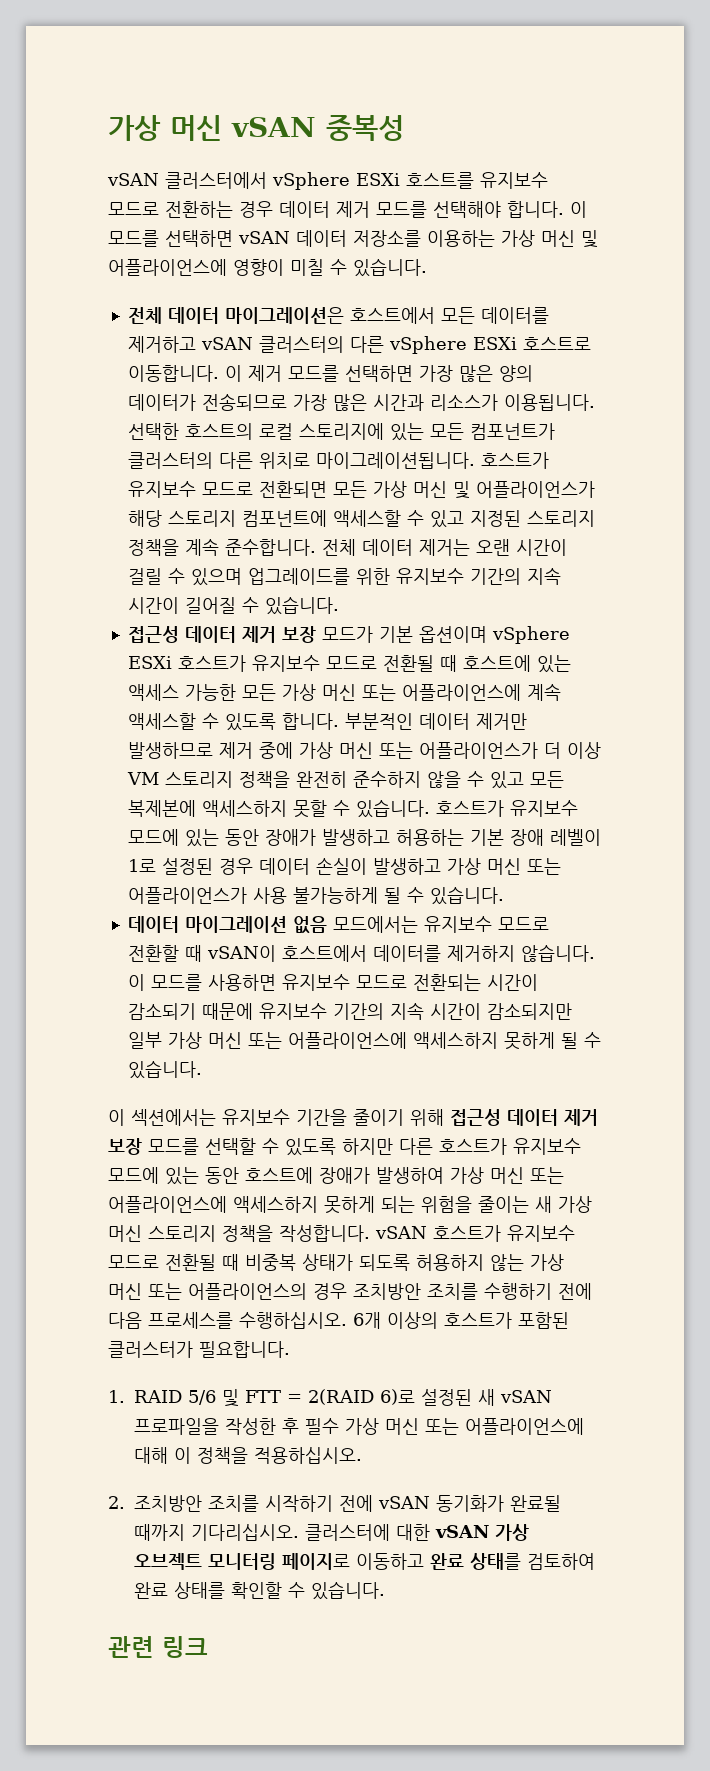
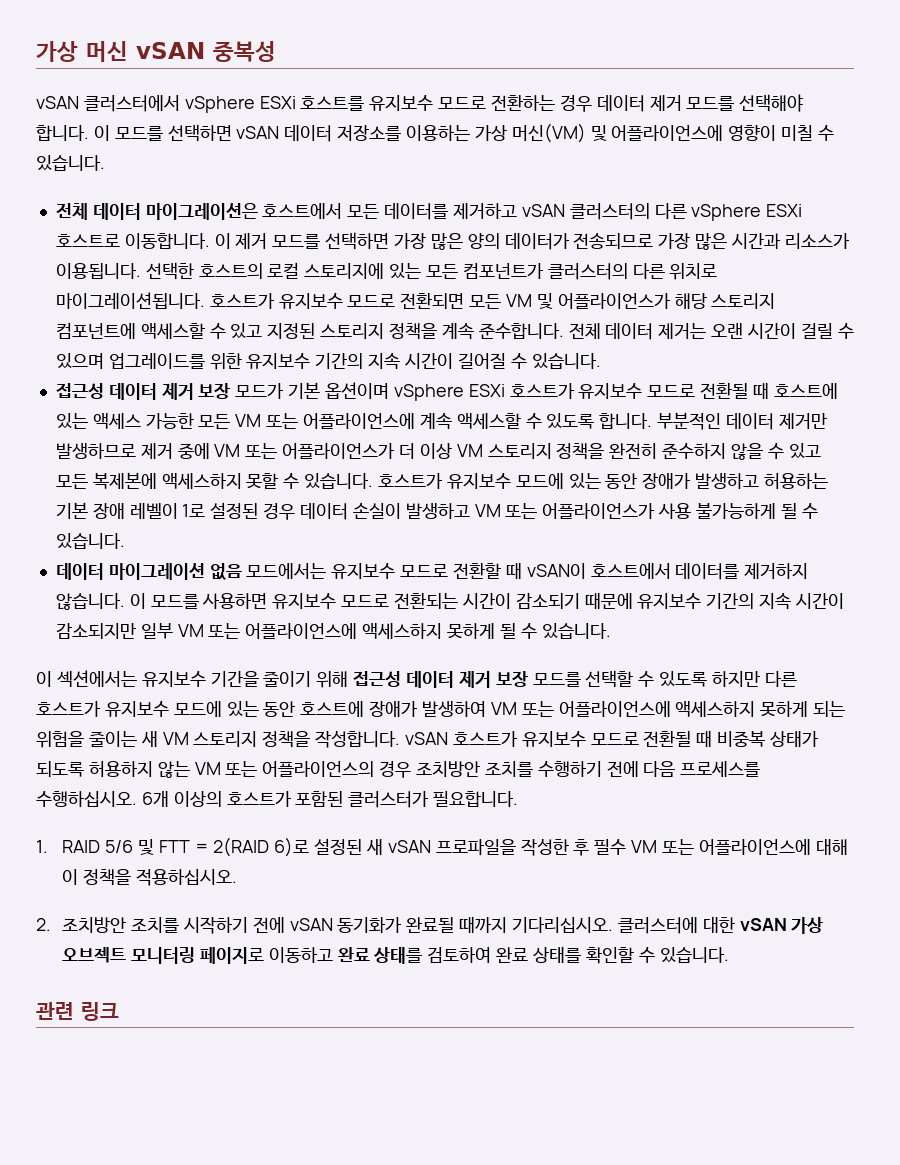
[541,230,575,247] 머신 -> [511,123,586,143] 머신(VM)
[372,481,447,498] 가상 머신 -> [505,294,532,307] VM
[281,684,356,701] 가상 머신 -> [235,414,262,427] VM
[298,742,373,759] 가상 머신 -> [214,444,241,457] VM
[446,858,521,875] 가상 머신 -> [474,504,501,517] VM
[167,1032,242,1049] 가상 머신 -> [177,624,204,637] VM
[450,1167,524,1184] 가상 머신 -> [490,702,517,715] VM
[558,1196,592,1213] [108,1225,142,1242] 가상 머신 -> [162,732,189,745] VM
[530,1254,564,1271] [108,1283,142,1300] 가상 머신 -> [194,762,221,775] VM
[345,1418,419,1435] 가상 머신 -> [631,840,658,853] VM

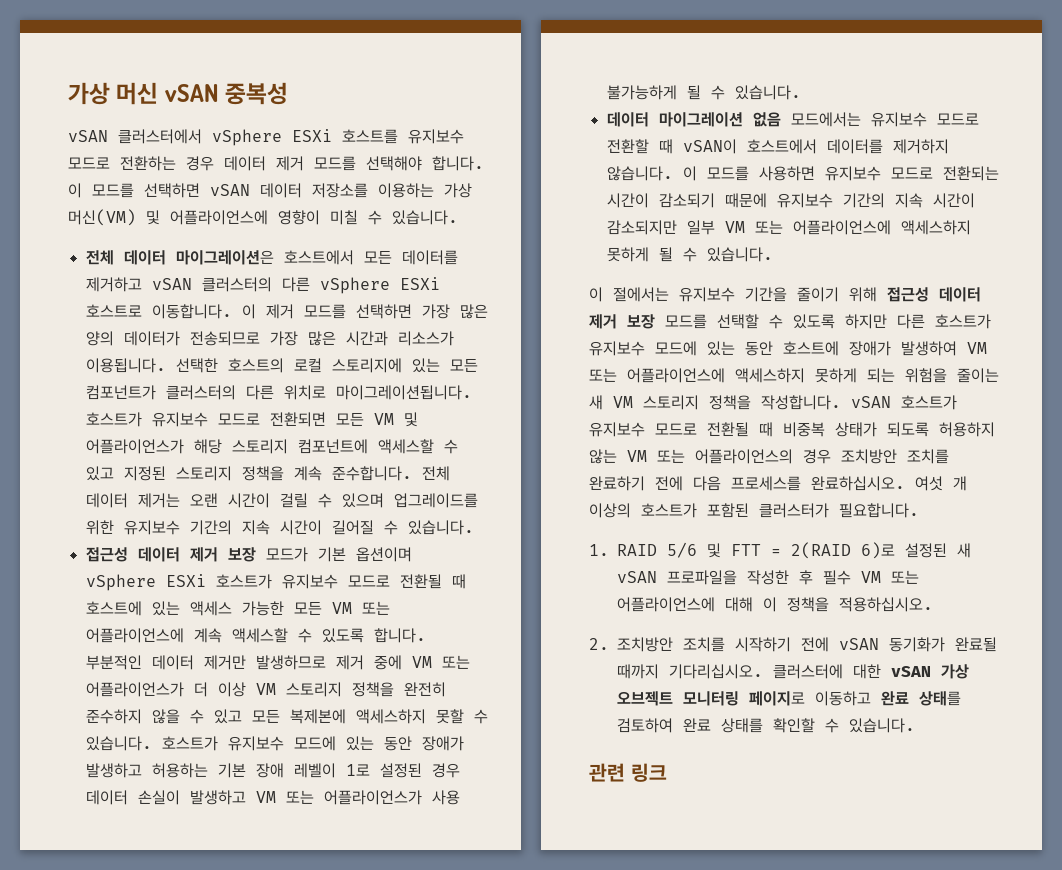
[56,670,137,687] 섹션에서는 -> [613,287,669,302] 절에서는
[537,761,602,777] 수행하기 -> [589,476,645,491] 완료하기
[36,791,169,807] 수행하십시오. 6개 -> [811,476,967,491] 완료하십시오. 여섯 개

